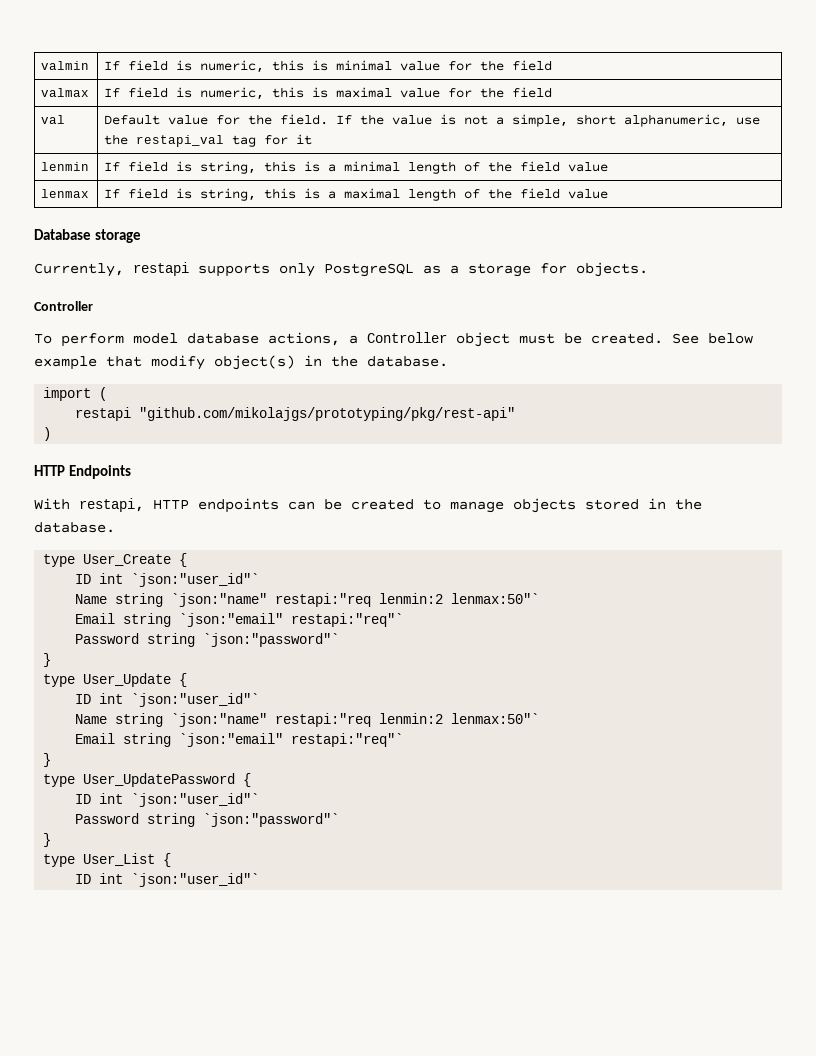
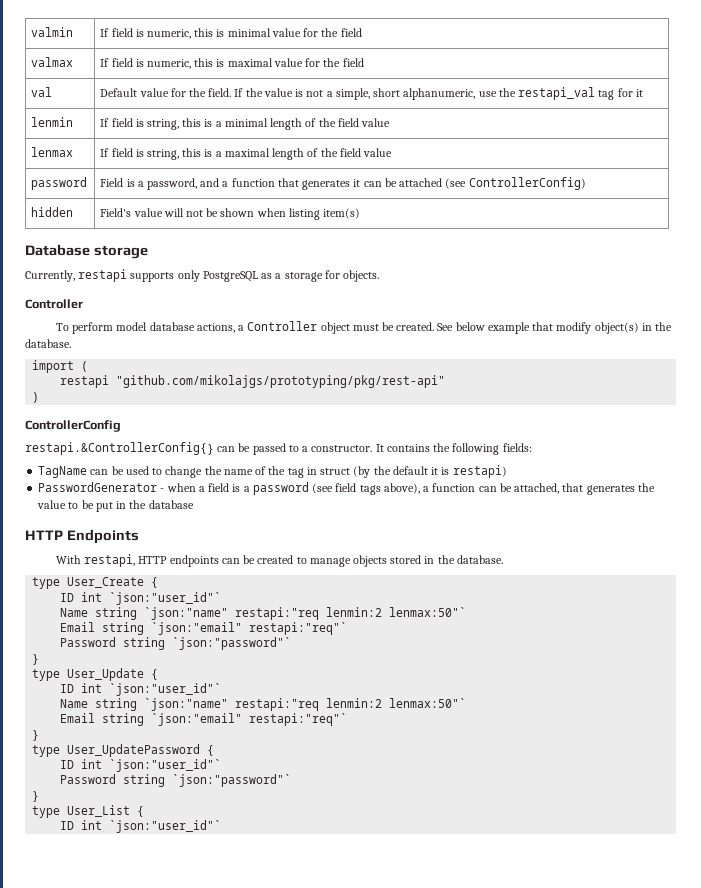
(609, 194) none -> [31,177,88,190] [100,177,586,190] [31,207,74,217] [100,208,361,220] // password | Field is a password, and a function that generates it can be attached (see ControllerConfig) // hidden | Field's value will not be shown when listing item(s)
(52, 434) none -> [25,420,121,432] [25,442,532,455] [38,465,507,478] [38,482,655,495] [37,500,194,512] // ControllerConfig // restapi.&ControllerConfig{} can be passed to a constructor. It contains the following fields: // TagName can be used to change the name of the tag in struct (by the default it is restapi) // PasswordGenerator - when a field is a password (see field tags above), a function can be attached, that generates the value to be put in the database

